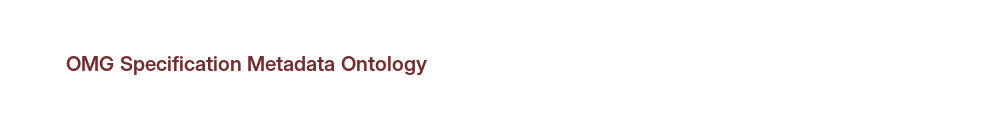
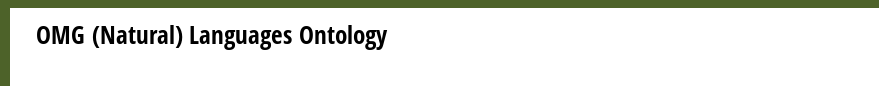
[119,56,336,75] Specification Metadata -> [91,25,293,50] (Natural) Languages

